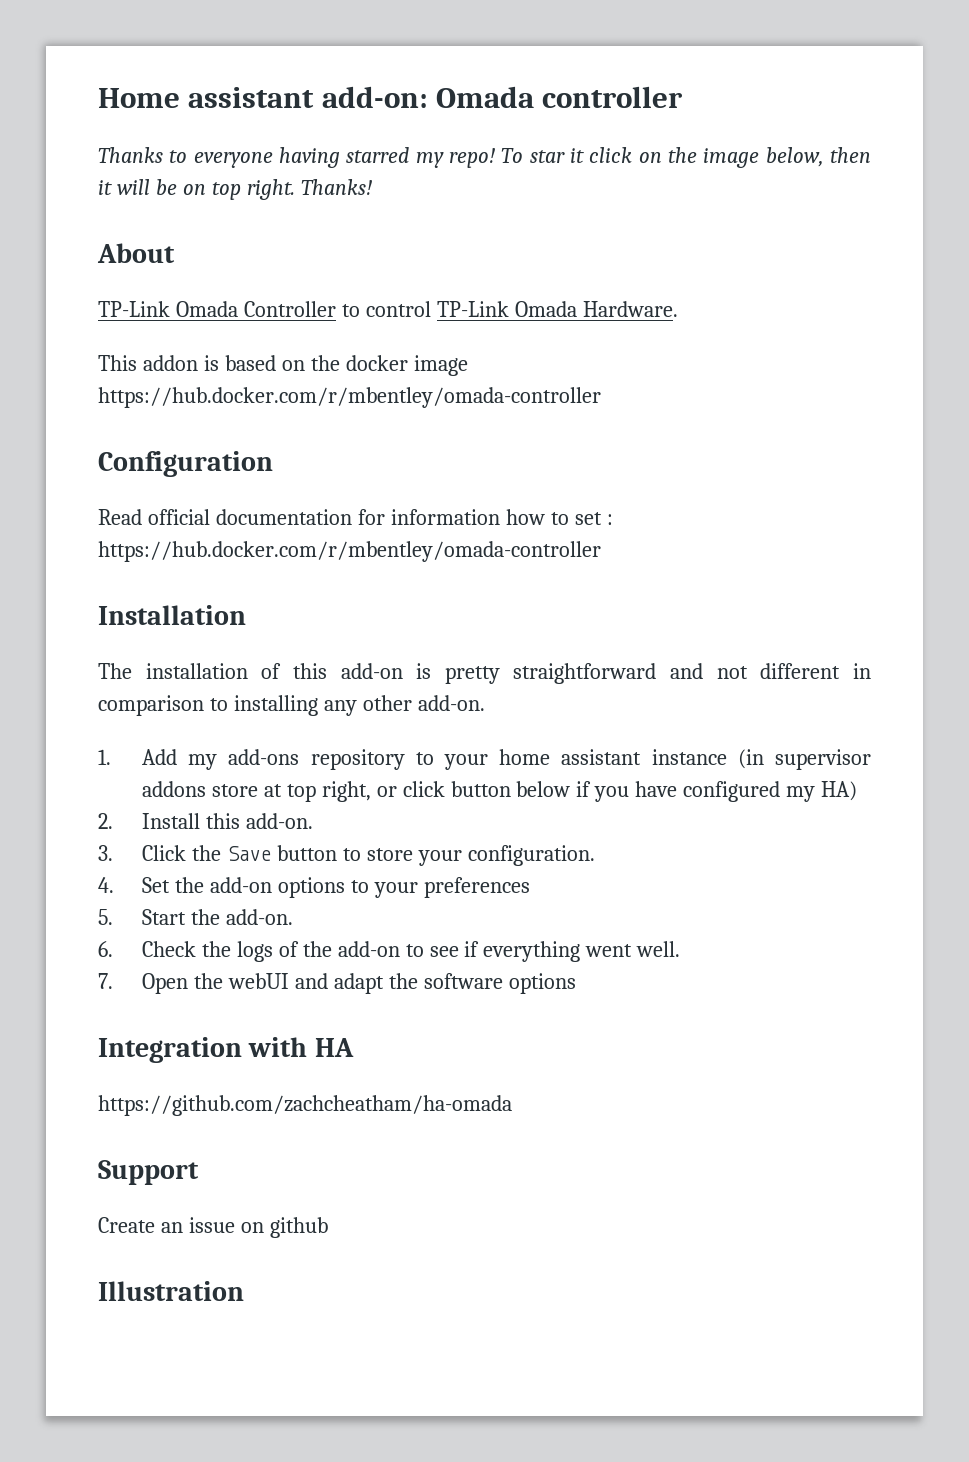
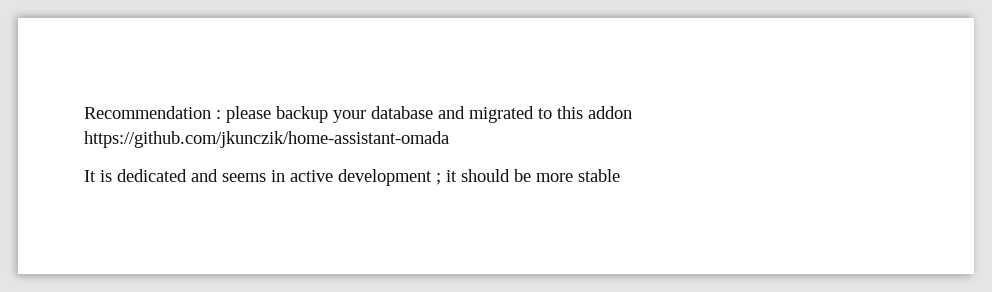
[98,86,684,108] [98,147,872,168] [98,179,372,200] [97,243,175,263] [98,301,678,317] [98,355,468,376] [98,387,601,408] [98,451,273,477] [98,509,613,525] [98,541,601,562] [98,605,246,625] [98,663,871,684] [98,695,485,716] [98,749,872,770] [141,781,858,802] [98,813,313,829] [98,845,595,866] [98,877,530,898] [98,909,293,925] [98,941,681,962] [98,973,576,994] [98,1037,354,1063] [98,1095,512,1116] [98,1160,199,1185] [98,1217,328,1238] [98,1281,244,1301] Home assistant add-on: Omada controller // Thanks to everyone having starred my repo! To star it click on the image below, then it will be on top right. Thanks! // About // TP-Link Omada Controller to control TP-Link Omada Hardware. // This addon is based on the docker image https://hub.docker.com/r/mbentley/omada-controller // Configuration // Read official documentation for information how to set : https://hub.docker.com/r/mbentley/omada-controller // Installation // The installation of this add-on is pretty straightforward and not different in comparison to installing any other add-on. // 1. Add my add-ons repository to your home assistant instance (in supervisor addons store at top right, or click button below if you have configured my HA) // 2. Install this add-on. // 3. Click the Save button to store your configuration. // 4. Set the add-on options to your preferences // 5. Start the add-on. // 6. Check the logs of the add-on to see if everything went well. // 7. Open the webUI and adapt the software options // Integration with HA // https://github.com/zachcheatham/ha-omada // Support // Create an issue on github // Illustration -> [84,106,632,123] [84,131,449,148] [84,169,620,186] Recommendation : please backup your database and migrated to this addon https://github.com/jkunczik/home-assistant-omada // It is dedicated and seems in active development ; it should be more stable

